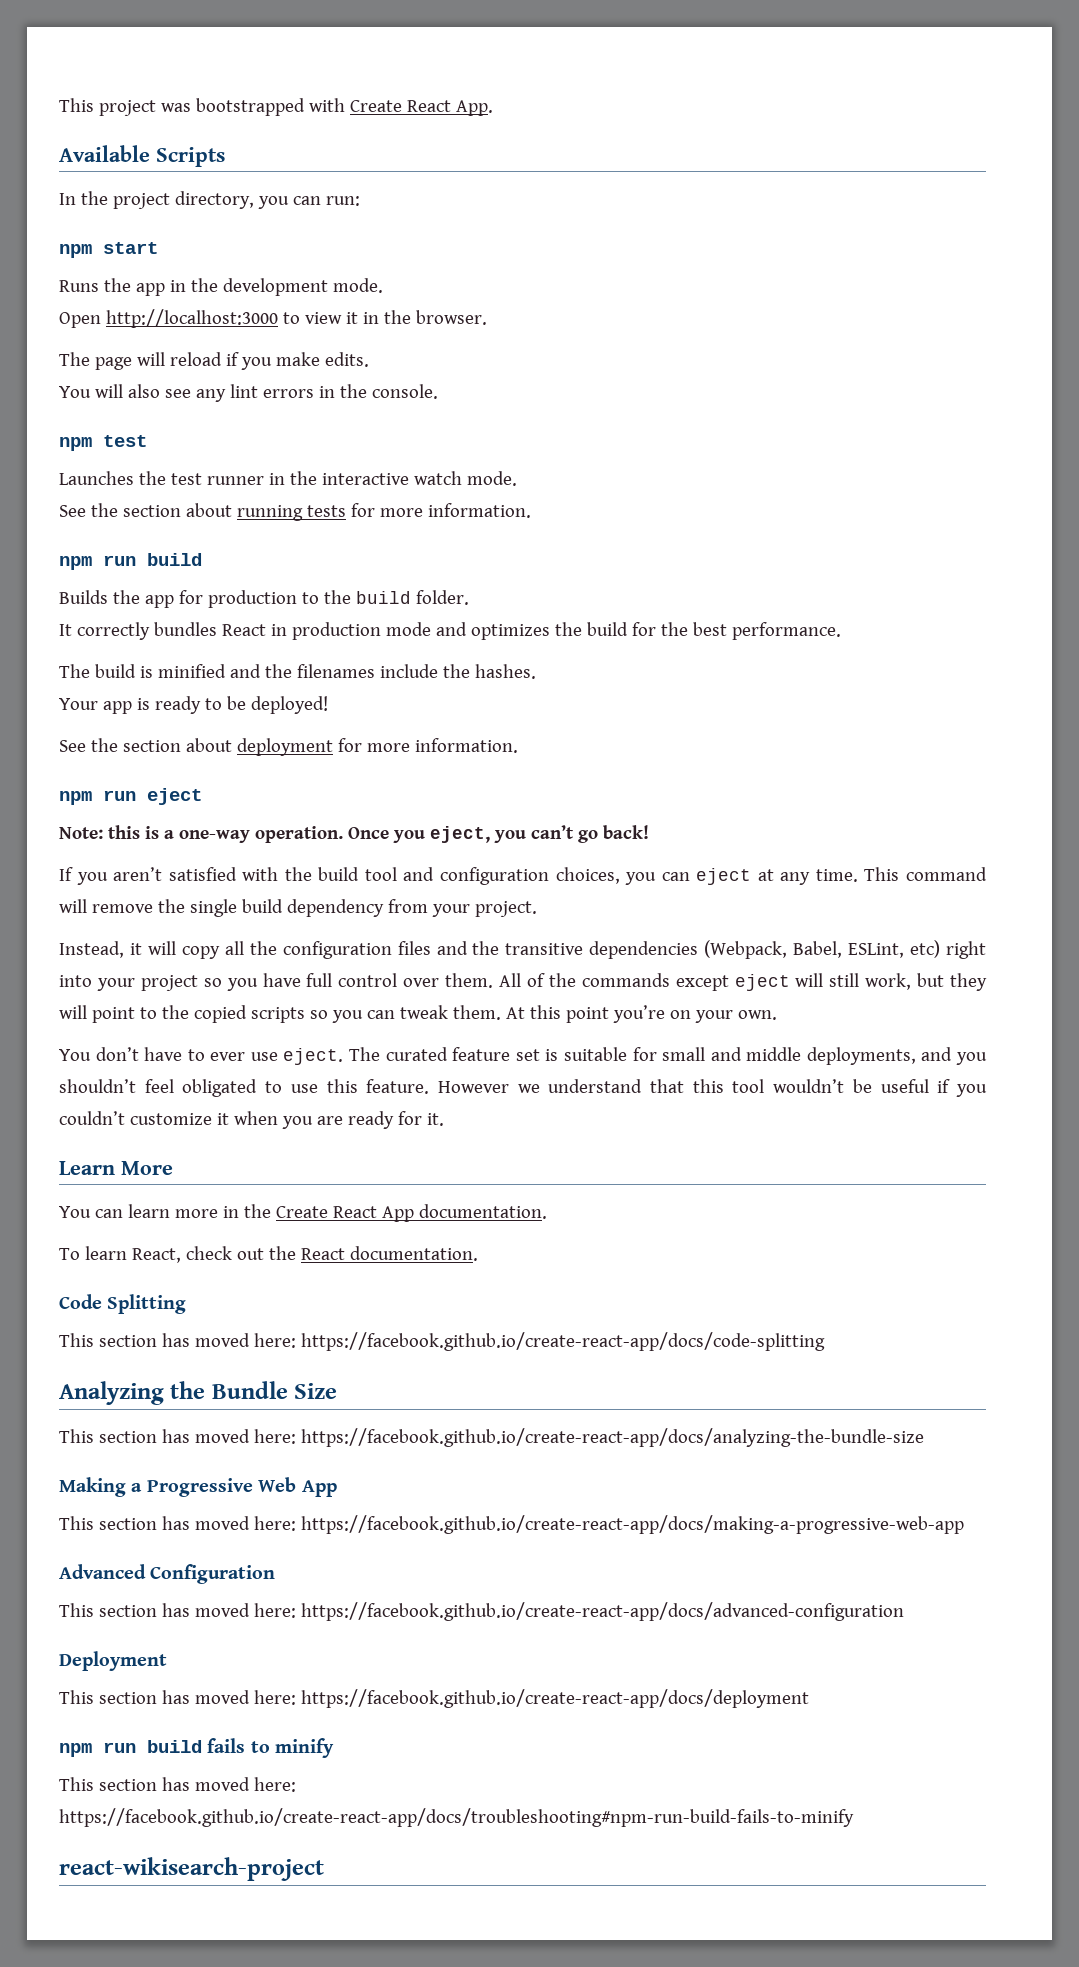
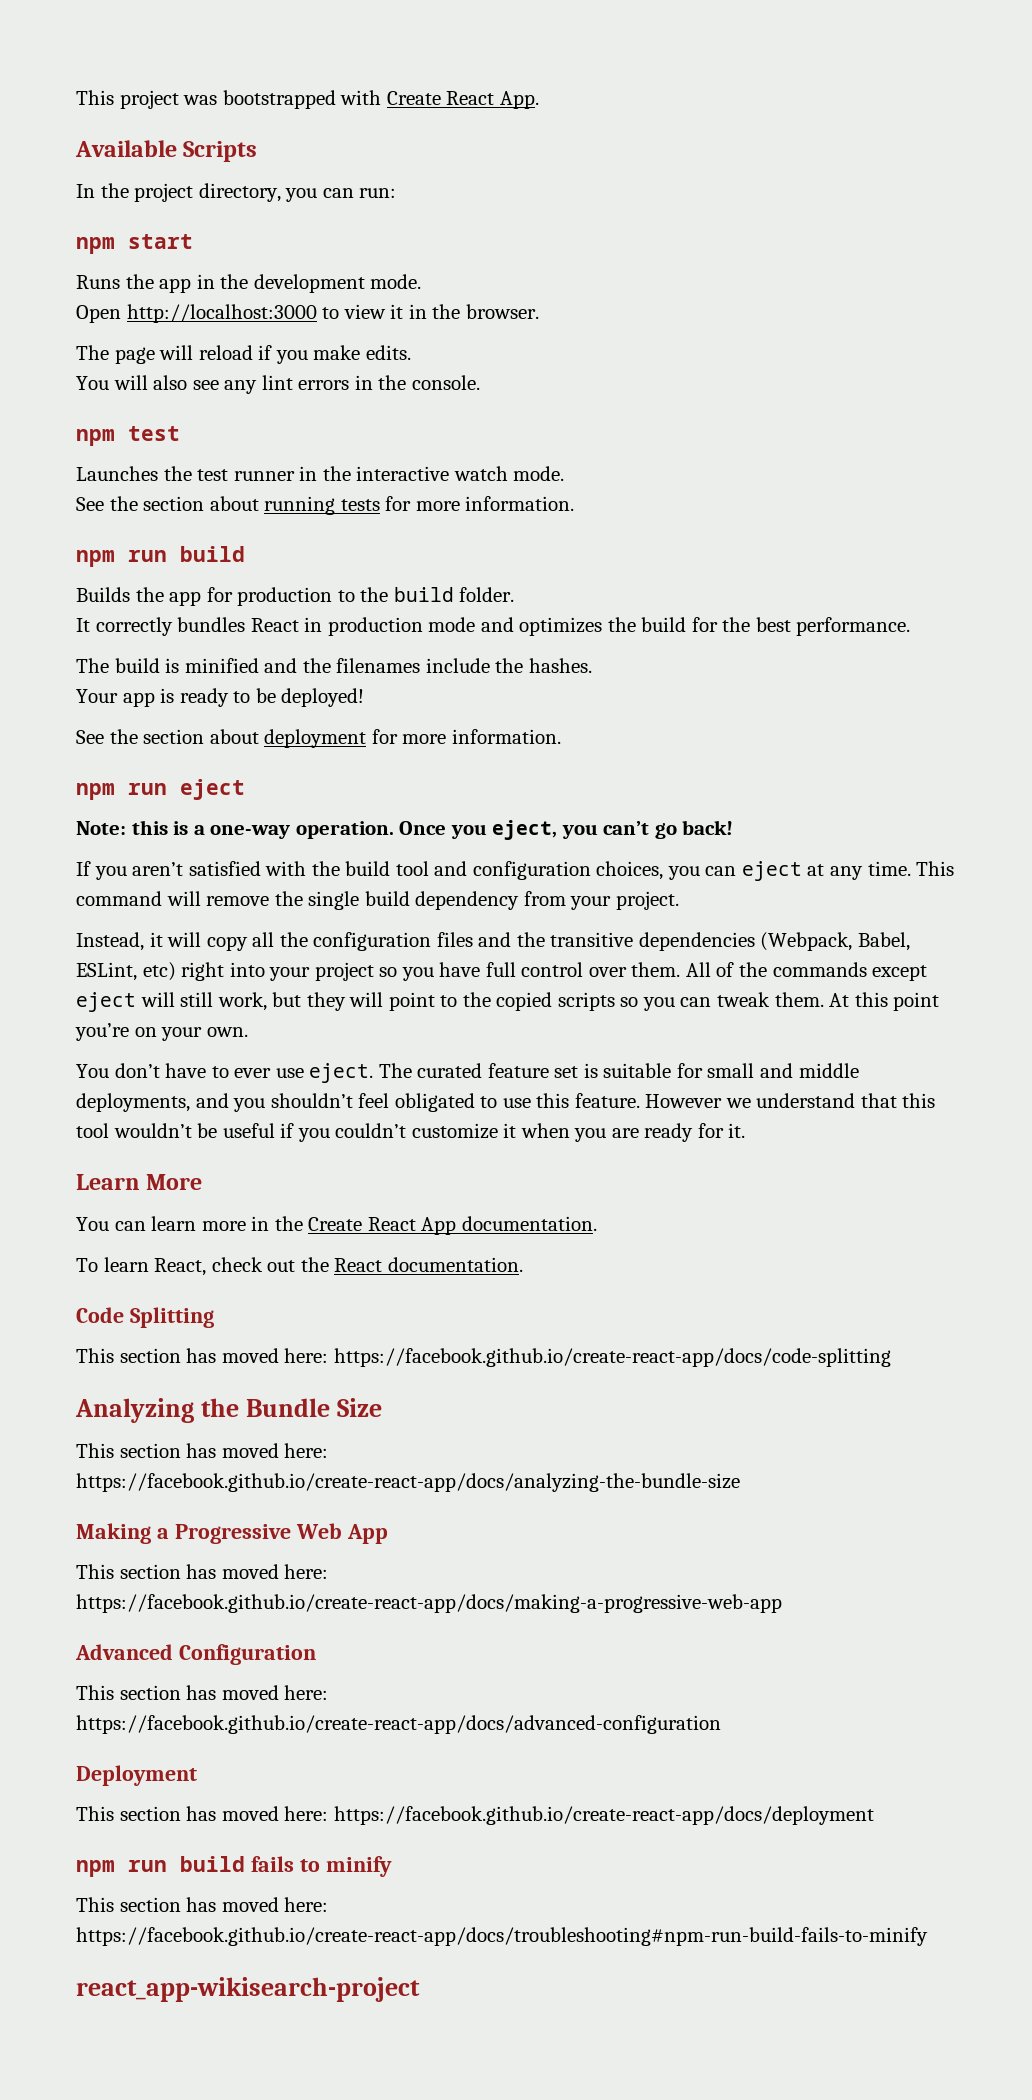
[59,1857,324,1881] react-wikisearch-project -> [76,1977,420,2002] react_app-wikisearch-project

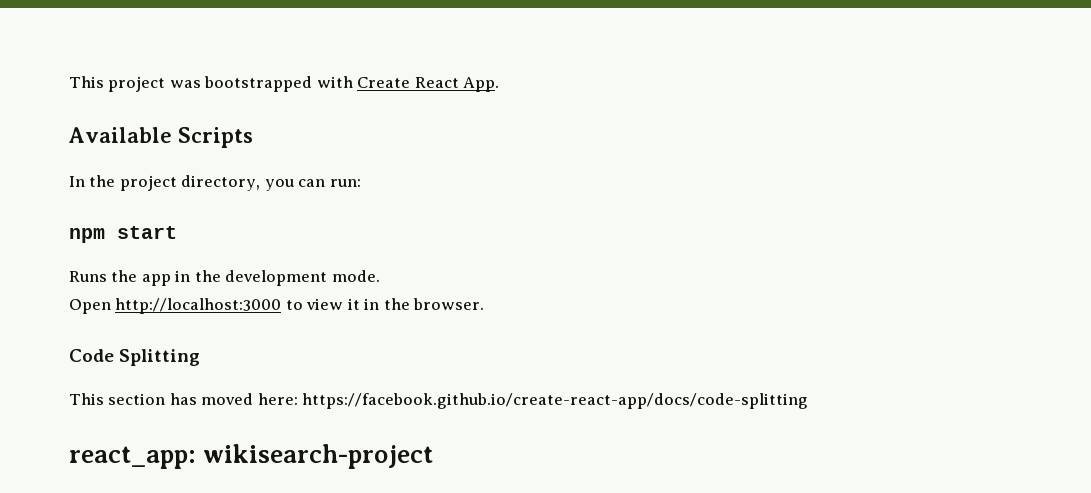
[76,345,411,364] [76,375,480,394] [76,426,180,446] [76,466,565,481] [76,496,575,515] [76,546,245,567] [76,587,515,606] [76,617,911,636] [76,658,592,673] [76,688,365,707] [76,729,561,748] [76,779,245,800] [76,820,734,840] [76,861,955,881] [76,891,679,910] [76,932,910,951] [76,962,928,981] [76,992,940,1012] [75,1023,248,1041] [76,1063,859,1083] [76,1093,936,1112] [76,1123,746,1142] [76,1174,203,1190] [76,1216,597,1235] [76,1257,523,1276] // The page will reload if you make edits. // You will also see any lint errors in the console. // npm test // Launches the test runner in the interactive watch mode. // See the section about running tests for more information. // npm run build // Builds the app for production to the build folder. // It correctly bundles React in production mode and optimizes the build for the best performance. // The build is minified and the filenames include the hashes. // Your app is ready to be deployed! // See the section about deployment for more information. // npm run eject // Note: this is a one-way operation. Once you eject, you can’t go back! // If you aren’t satisfied with the build tool and configuration choices, you can eject at any time. This command will remove the single build dependency from your project. // Instead, it will copy all the configuration files and the transitive dependencies (Webpack, Babel, ESLint, etc) right into your project so you have full control over them. All of the commands except eject will still work, but they will point to the copied scripts so you can tweak them. At this point you’re on your own. // You don’t have to ever use eject. The curated feature set is suitable for small and middle deployments, and you shouldn’t feel obligated to use this feature. However we understand that this tool wouldn’t be useful if you couldn’t customize it when you are ready for it. // Learn More // You can learn more in the Create React App documentation. // To learn React, check out the React documentation. -> (485, 304) none
[75,1398,383,1423] [76,1443,329,1458] [76,1473,740,1492] [76,1523,388,1544] [76,1564,329,1579] [76,1594,782,1613] [75,1644,316,1665] [76,1685,329,1700] [76,1715,721,1734] [76,1765,197,1786] [76,1806,874,1825] [76,1856,392,1877] [76,1897,329,1912] [76,1927,928,1946] [76,1977,420,2002] Analyzing the Bundle Size // This section has moved here: https://facebook.github.io/create-react-app/docs/analyzing-the-bundle-size // Making a Progressive Web App // This section has moved here: https://facebook.github.io/create-react-app/docs/making-a-progressive-web-app // Advanced Configuration // This section has moved here: https://facebook.github.io/create-react-app/docs/advanced-configuration // Deployment // This section has moved here: https://facebook.github.io/create-react-app/docs/deployment // npm run build fails to minify // This section has moved here: https://facebook.github.io/create-react-app/docs/troubleshooting#npm-run-build-fails-to-minify // react_app-wikisearch-project -> [69,444,434,469] react_app: wikisearch-project

